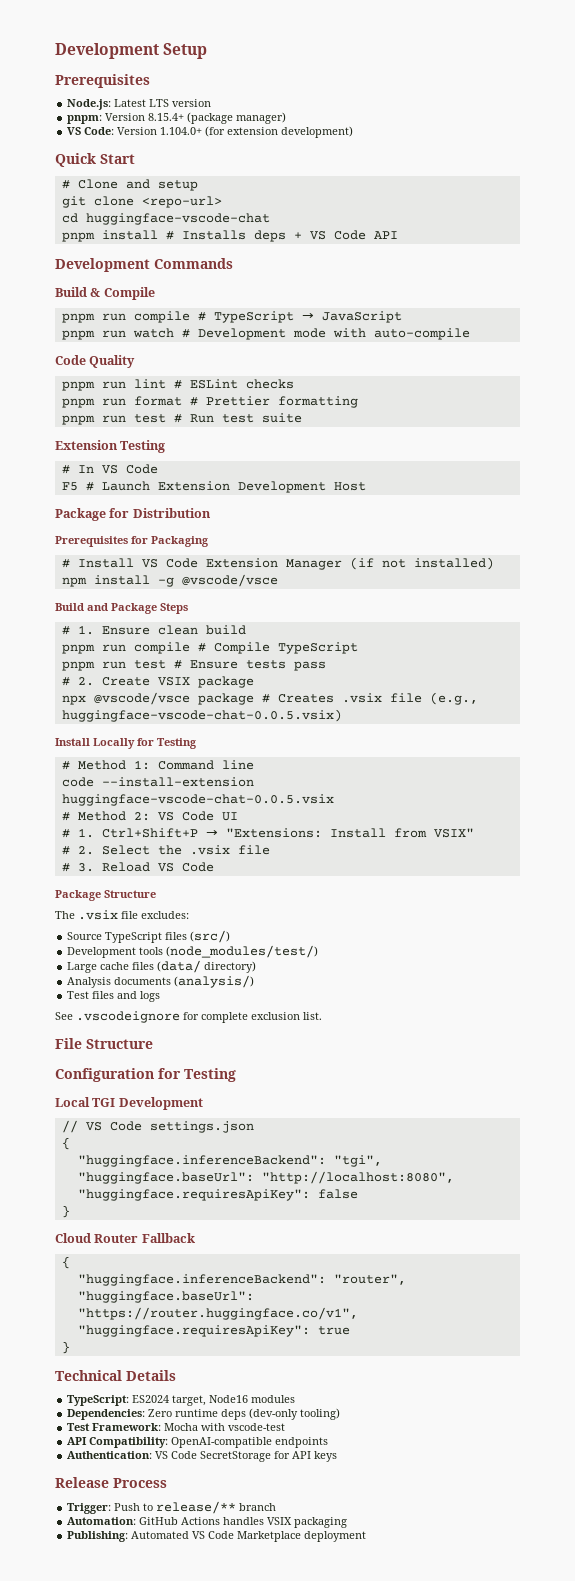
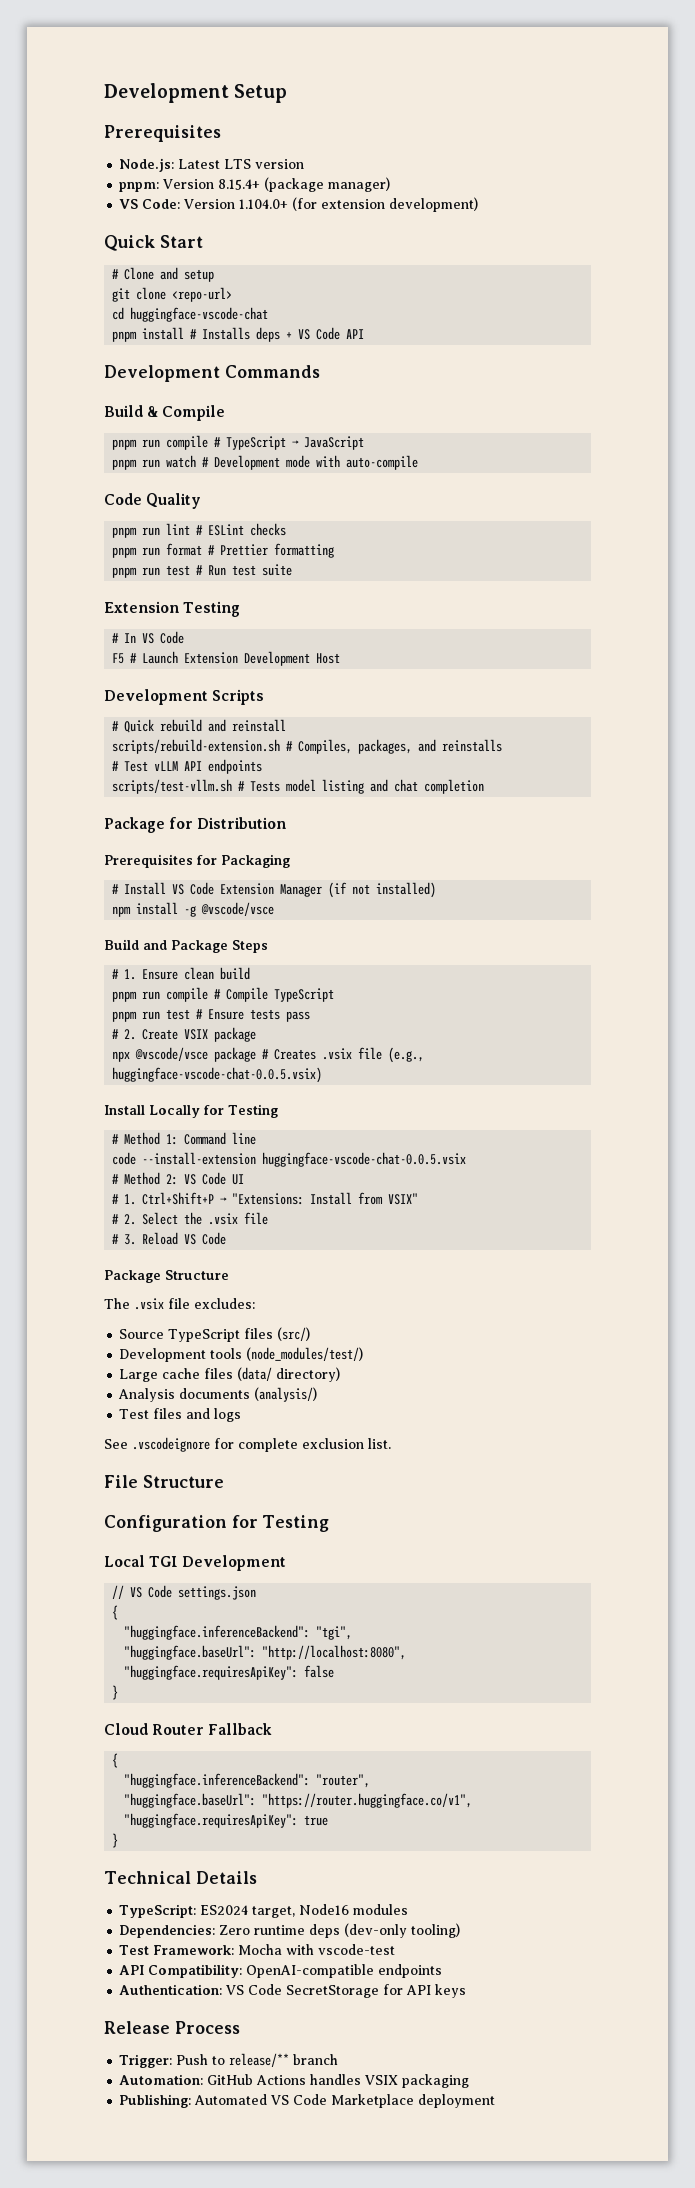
(366, 486) none -> [104,689,265,705] [112,719,287,733] [112,739,503,754] [112,759,263,774] [112,779,485,794] // Development Scripts // # Quick rebuild and reinstall // scripts/rebuild-extension.sh # Compiles, packages, and reinstalls // # Test vLLM API endpoints // scripts/test-vllm.sh # Tests model listing and chat completion

